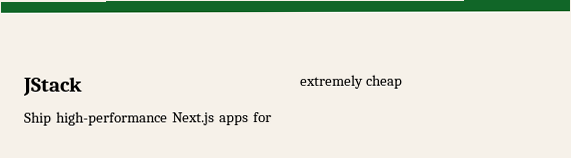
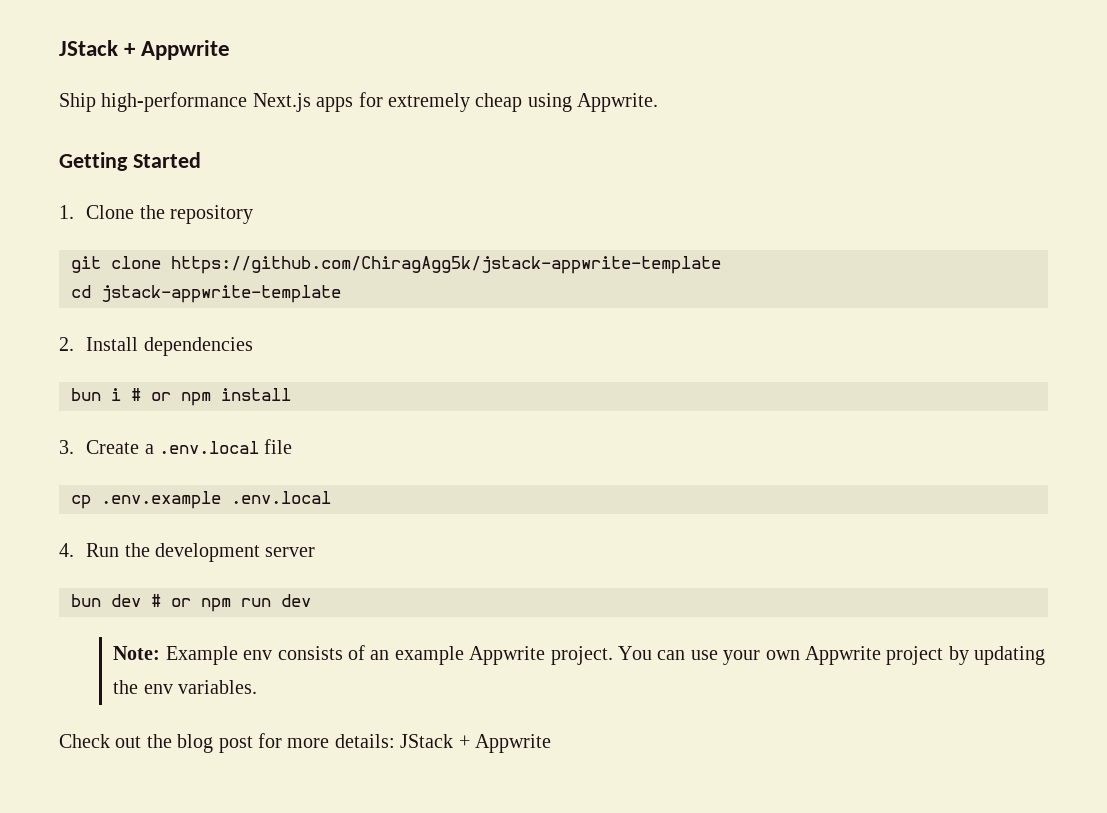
[22,76,83,96] JStack -> [59,40,231,60] JStack + Appwrite
(403, 81) none -> [527,93,659,112] [59,152,201,171] [59,205,253,224] [71,256,721,274] [71,285,341,303] [59,337,253,356] [71,388,291,406] [59,439,293,454] [71,491,331,509] [59,543,316,562] [71,594,311,612] [113,645,1046,665] [113,680,258,694] [59,733,551,753] using Appwrite. // Getting Started // 1. Clone the repository // git clone https://github.com/ChiragAgg5k/jstack-appwrite-template // cd jstack-appwrite-template // 2. Install dependencies // bun i # or npm install // 3. Create a .env.local file // cp .env.example .env.local // 4. Run the development server // bun dev # or npm run dev // Note: Example env consists of an example Appwrite project. You can use your own Appwrite project by updating the env variables. // Check out the blog post for more details: JStack + Appwrite

